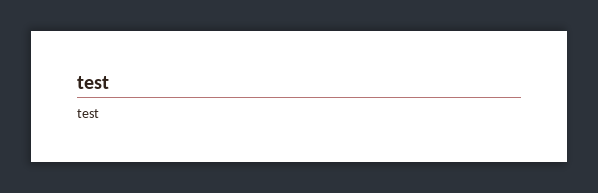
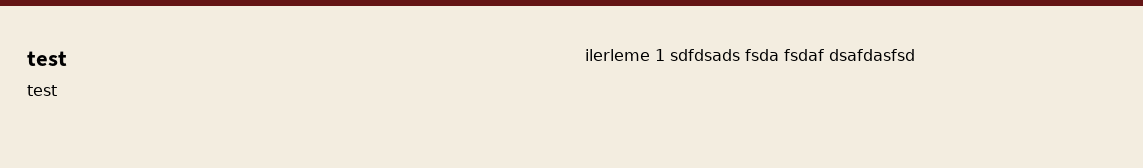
(99, 113) none -> [585,49,915,61] // ilerleme 1 sdfdsads fsda fsdaf dsafdasfsd

